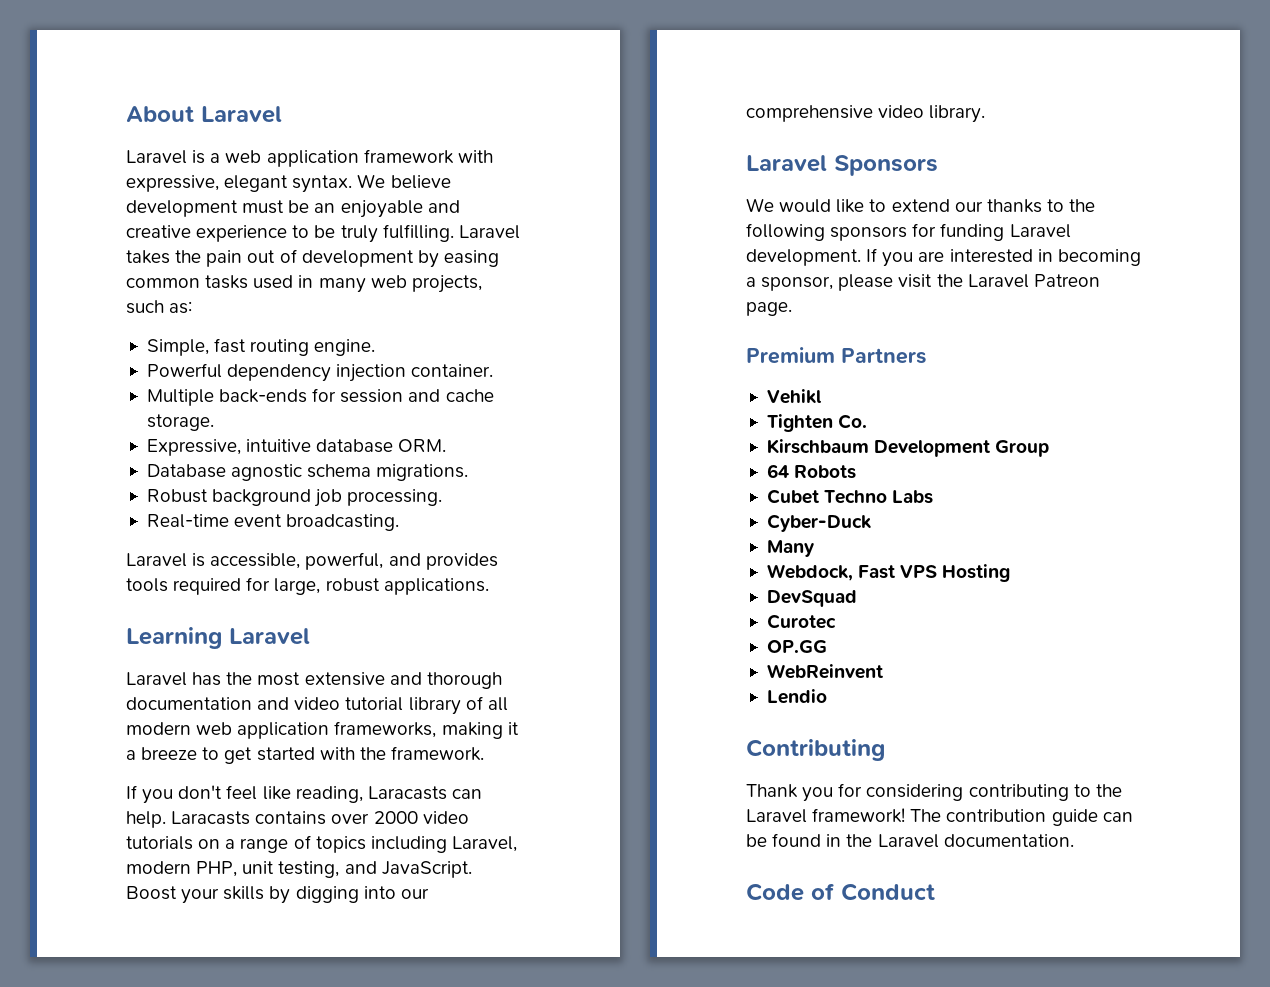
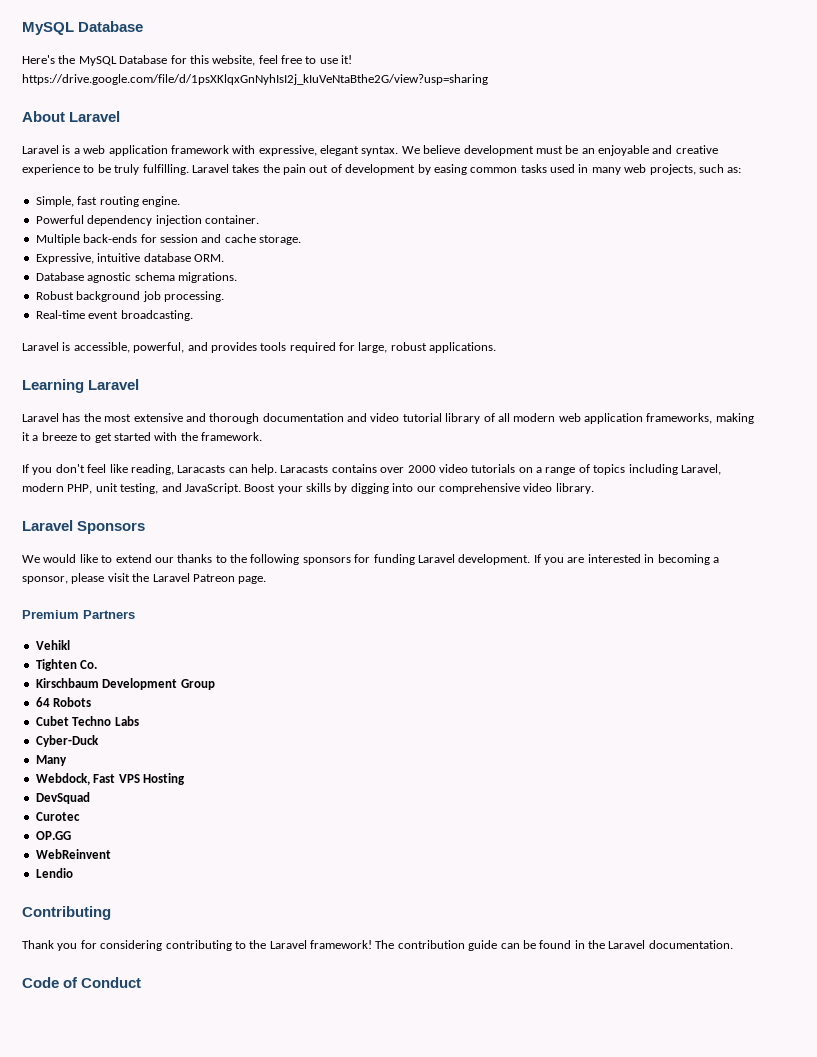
(126, 114) none -> [22,21,144,35] [22,55,353,66] [22,74,488,85] MySQL Database // Here's the MySQL Database for this website, feel free to use it! https://drive.google.com/file/d/1psXKlqxGnNyhIsI2j_kIuVeNtaBthe2G/view?usp=sharing //

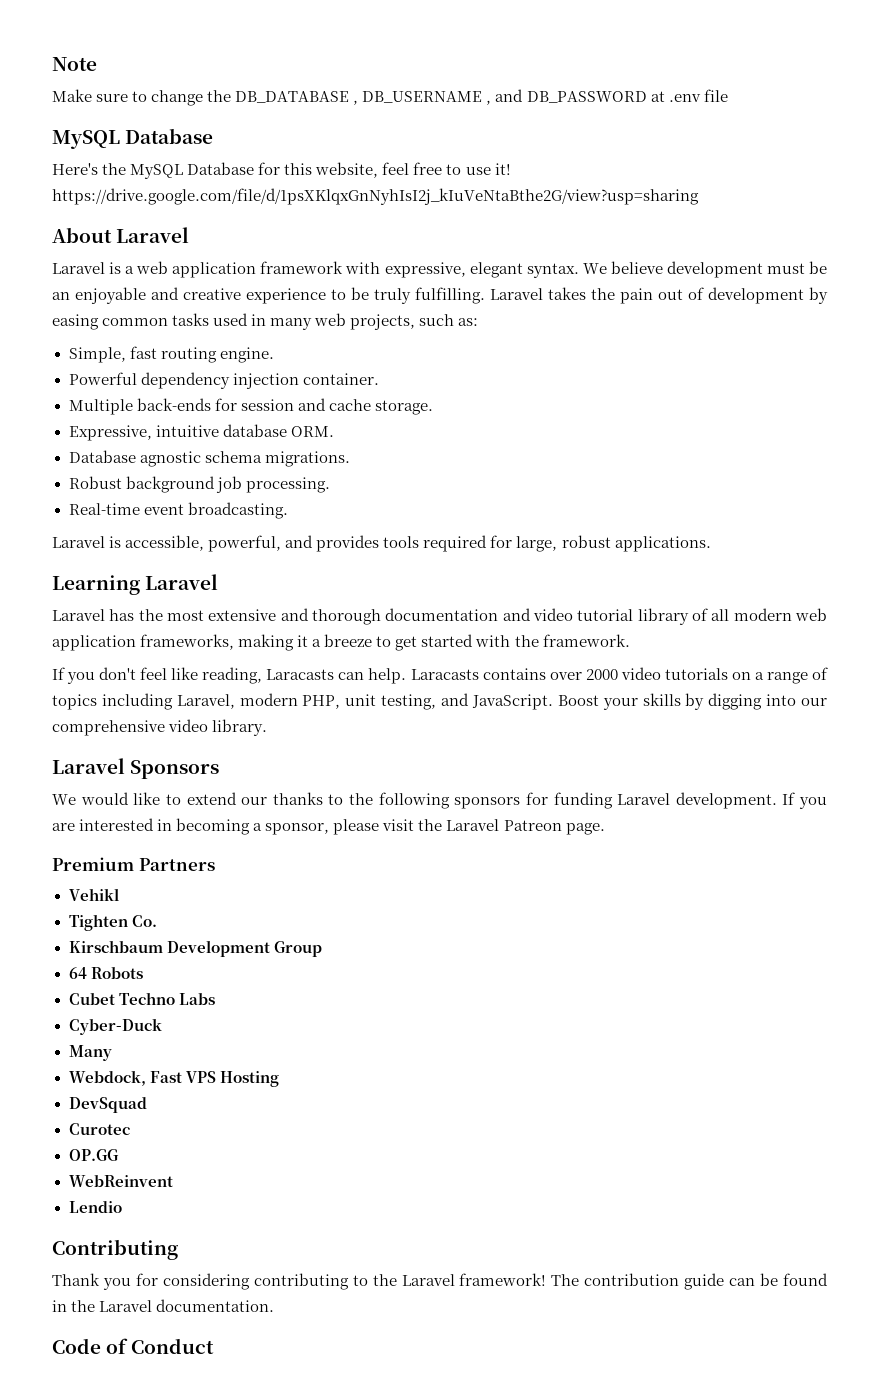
(22, 28) none -> [52,57,97,71] [52,89,728,106] Note // Make sure to change the DB_DATABASE , DB_USERNAME , and DB_PASSWORD at .env file //

